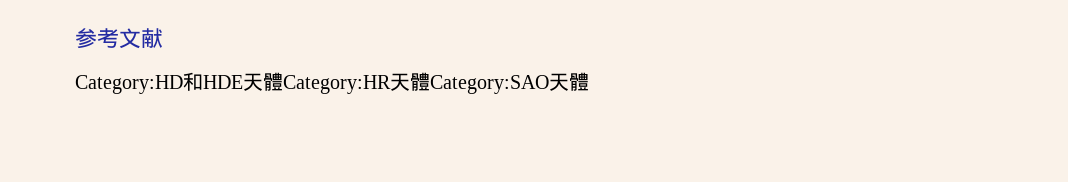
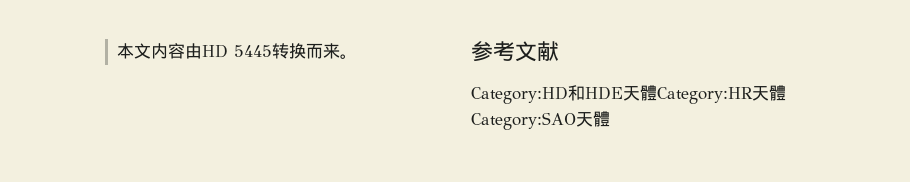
(75, 38) none -> [116,43,357,59] 本文内容由HD 5445转换而来。 //

